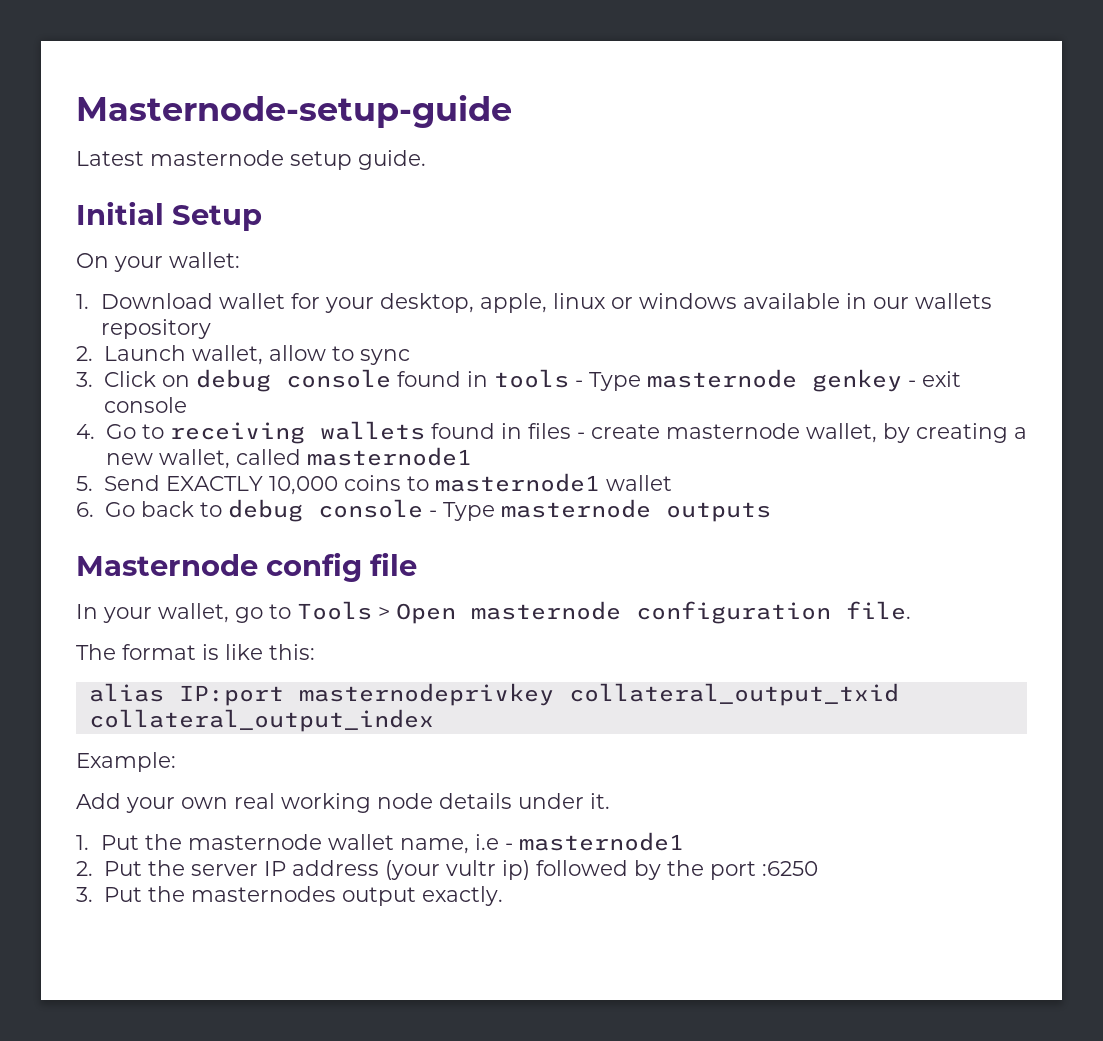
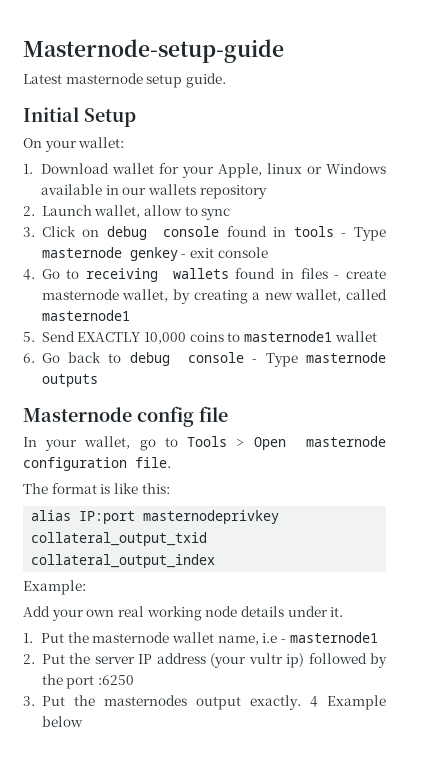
[380,293,548,313] desktop, apple, -> [218,163,263,178] Apple,
[639,293,738,309] windows -> [326,163,387,174] Windows
(503, 896) none -> [309,695,386,710] [41,716,83,727] 4 Example below

